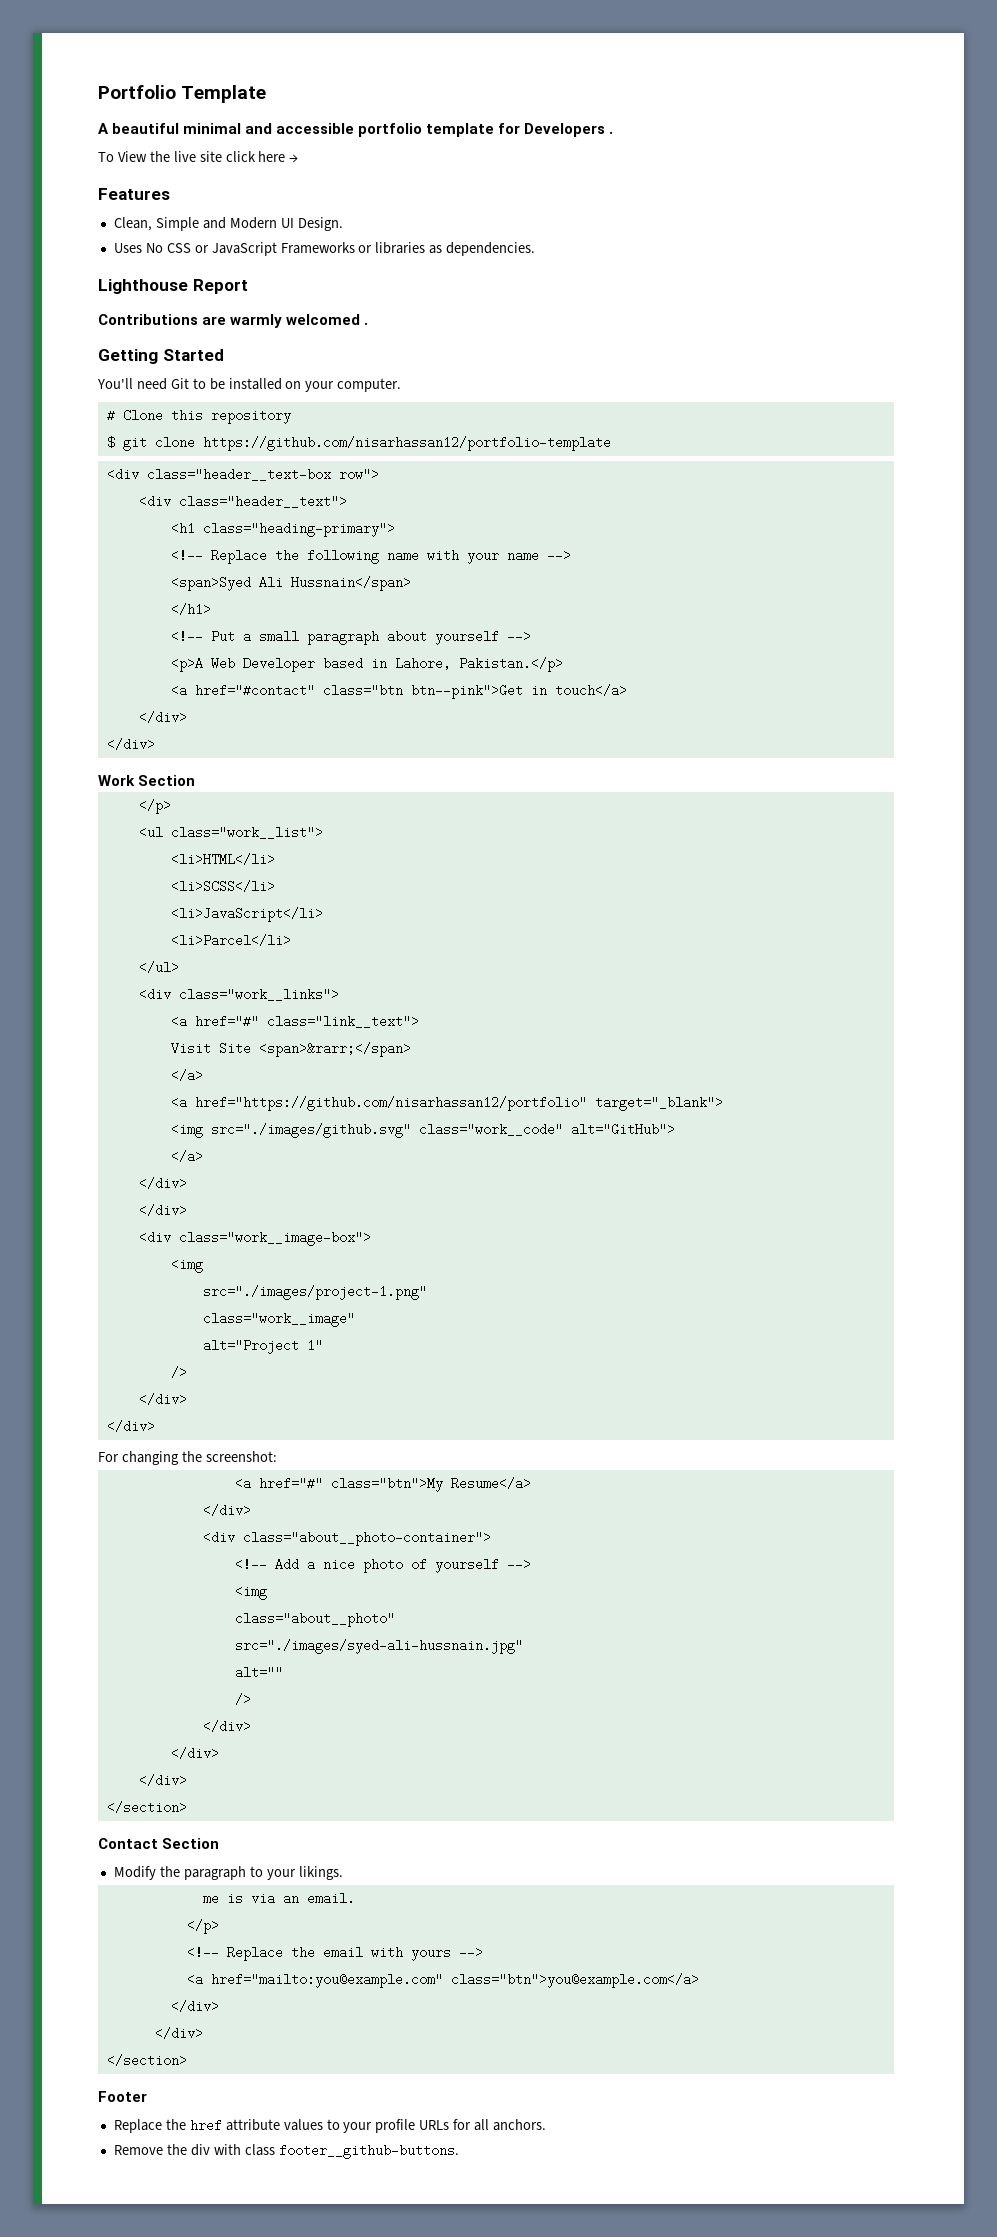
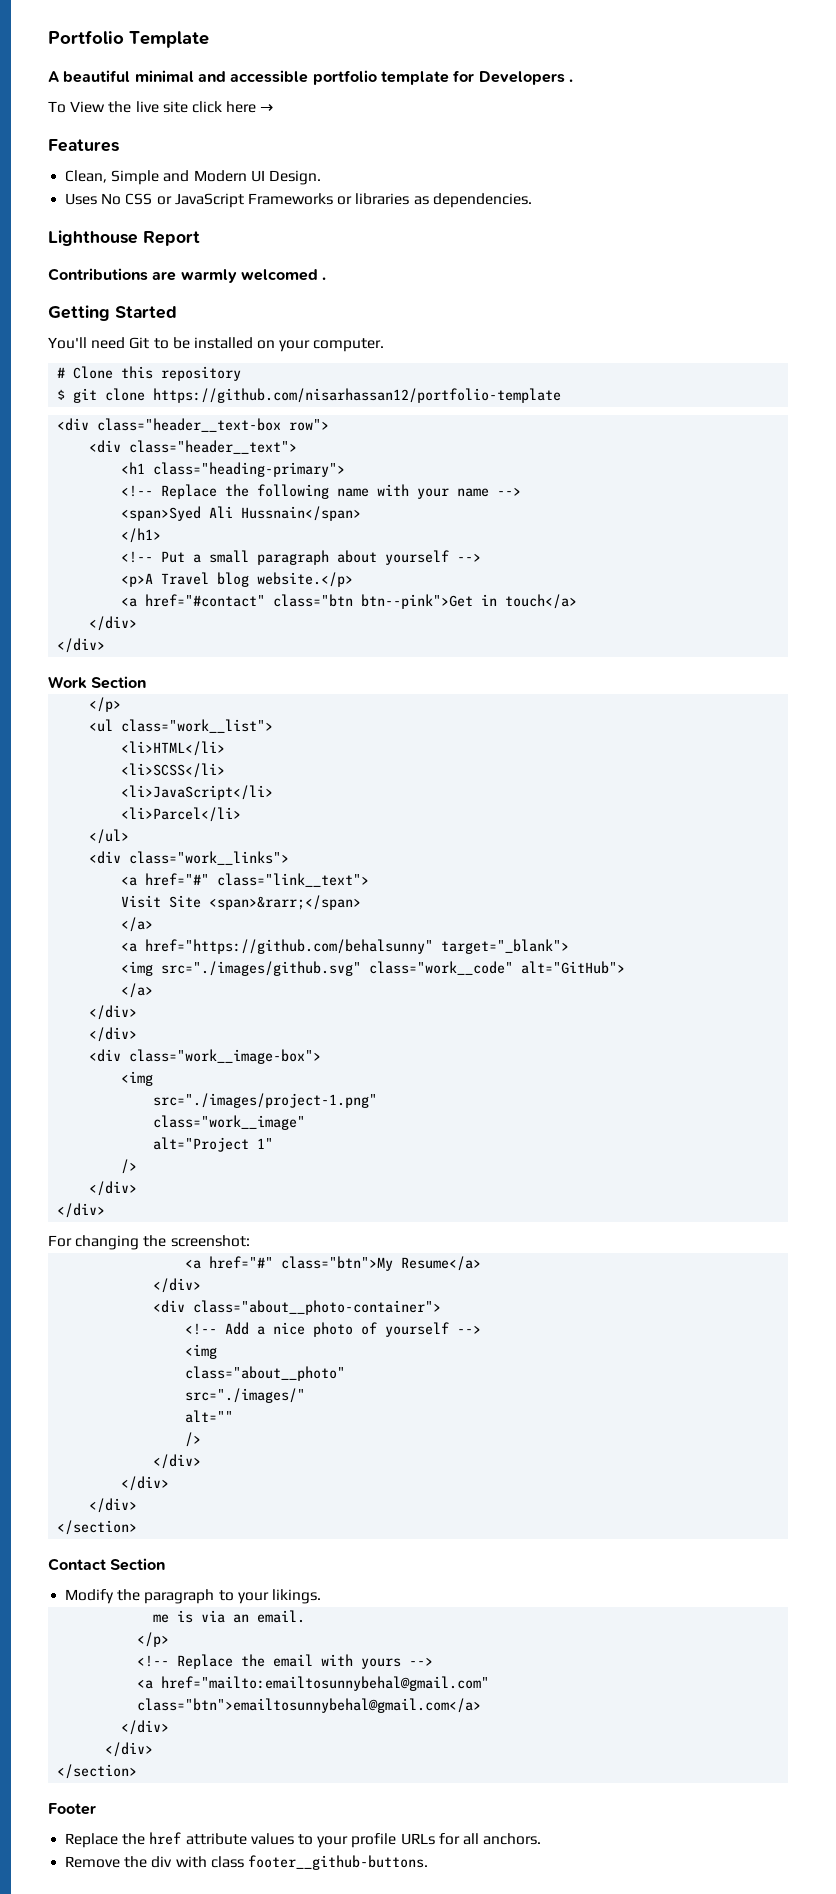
[210,657,563,672] Web Developer based in Lahore, Pakistan.</p> -> [161,572,354,587] Travel blog website.</p>
[194,1096,587,1111] href="https://github.com/nisarhassan12/portfolio" -> [145,939,434,954] href="https://github.com/behalsunny"
[234,1639,523,1654] src="./images/syed-ali-hussnain.jpg" -> [185,1388,306,1403] src="./images/"
[210,1973,699,1988] href="mailto:you@example.com" class="btn">you@example.com</a> -> [161,1676,490,1691] [137,1698,482,1713] href="mailto:emailtosunnybehal@gmail.com" class="btn">emailtosunnybehal@gmail.com</a>

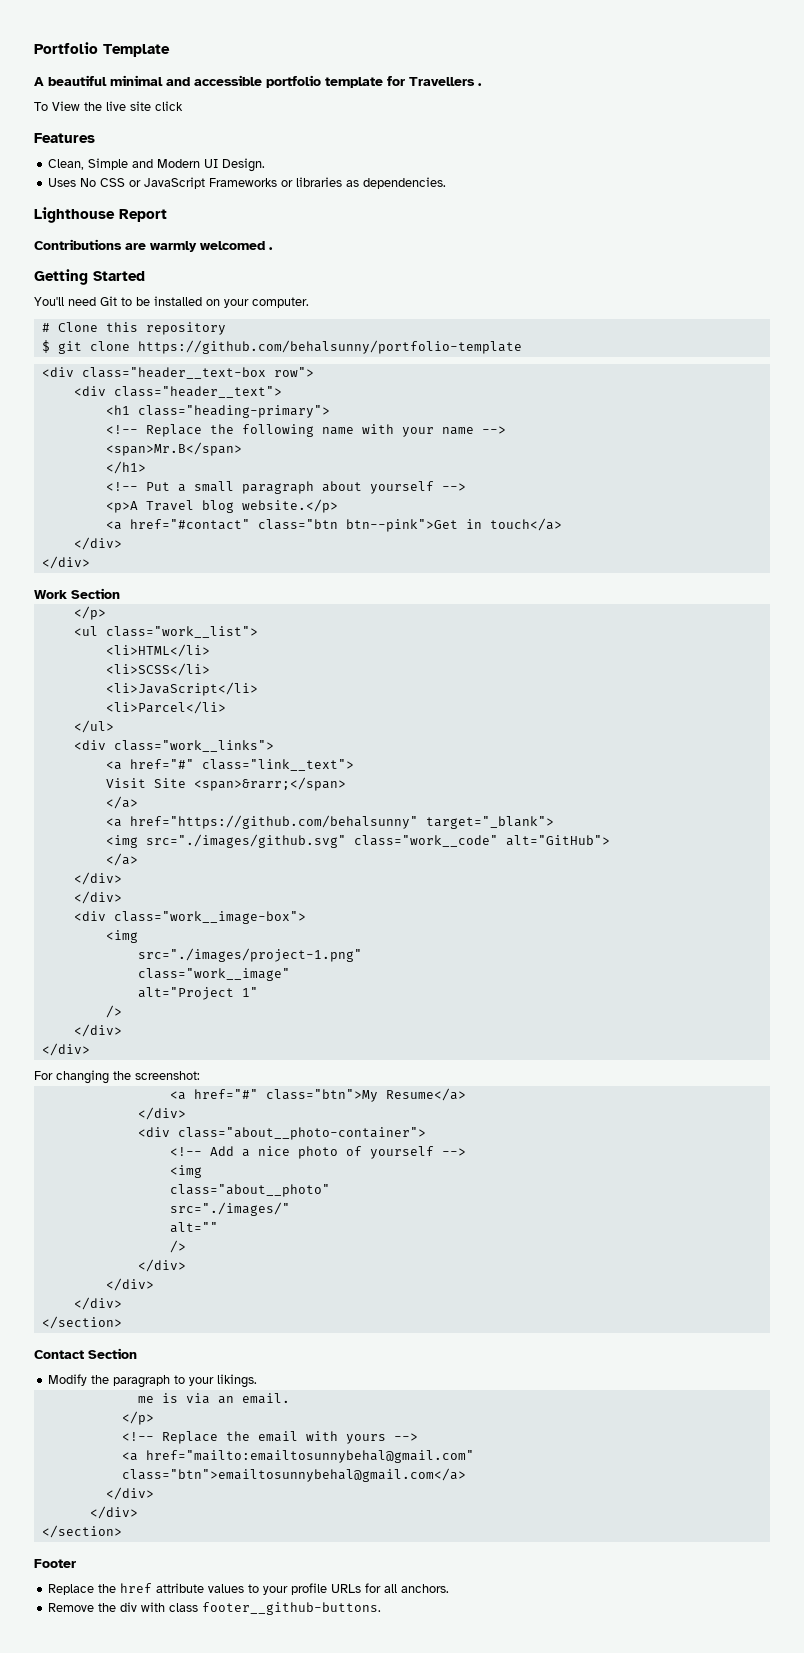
[478,71,565,85] Developers -> [409,77,475,86] Travellers
[226,101,274,113] here → -> (183, 106) none
[153,388,562,403] https://github.com/nisarhassan12/portfolio-template -> [137,340,522,354] https://github.com/behalsunny/portfolio-template
[121,506,362,521] <span>Syed Ali Hussnain</span> -> [105,442,242,456] <span>Mr.B</span>

